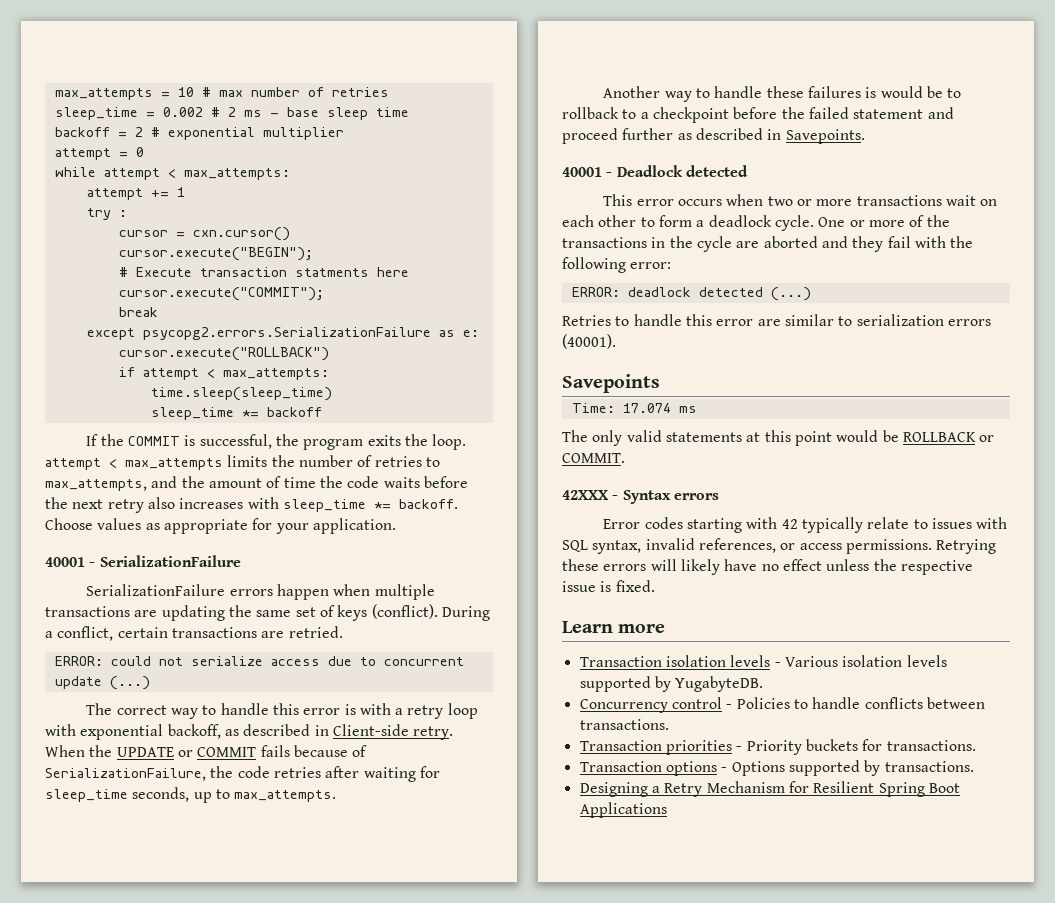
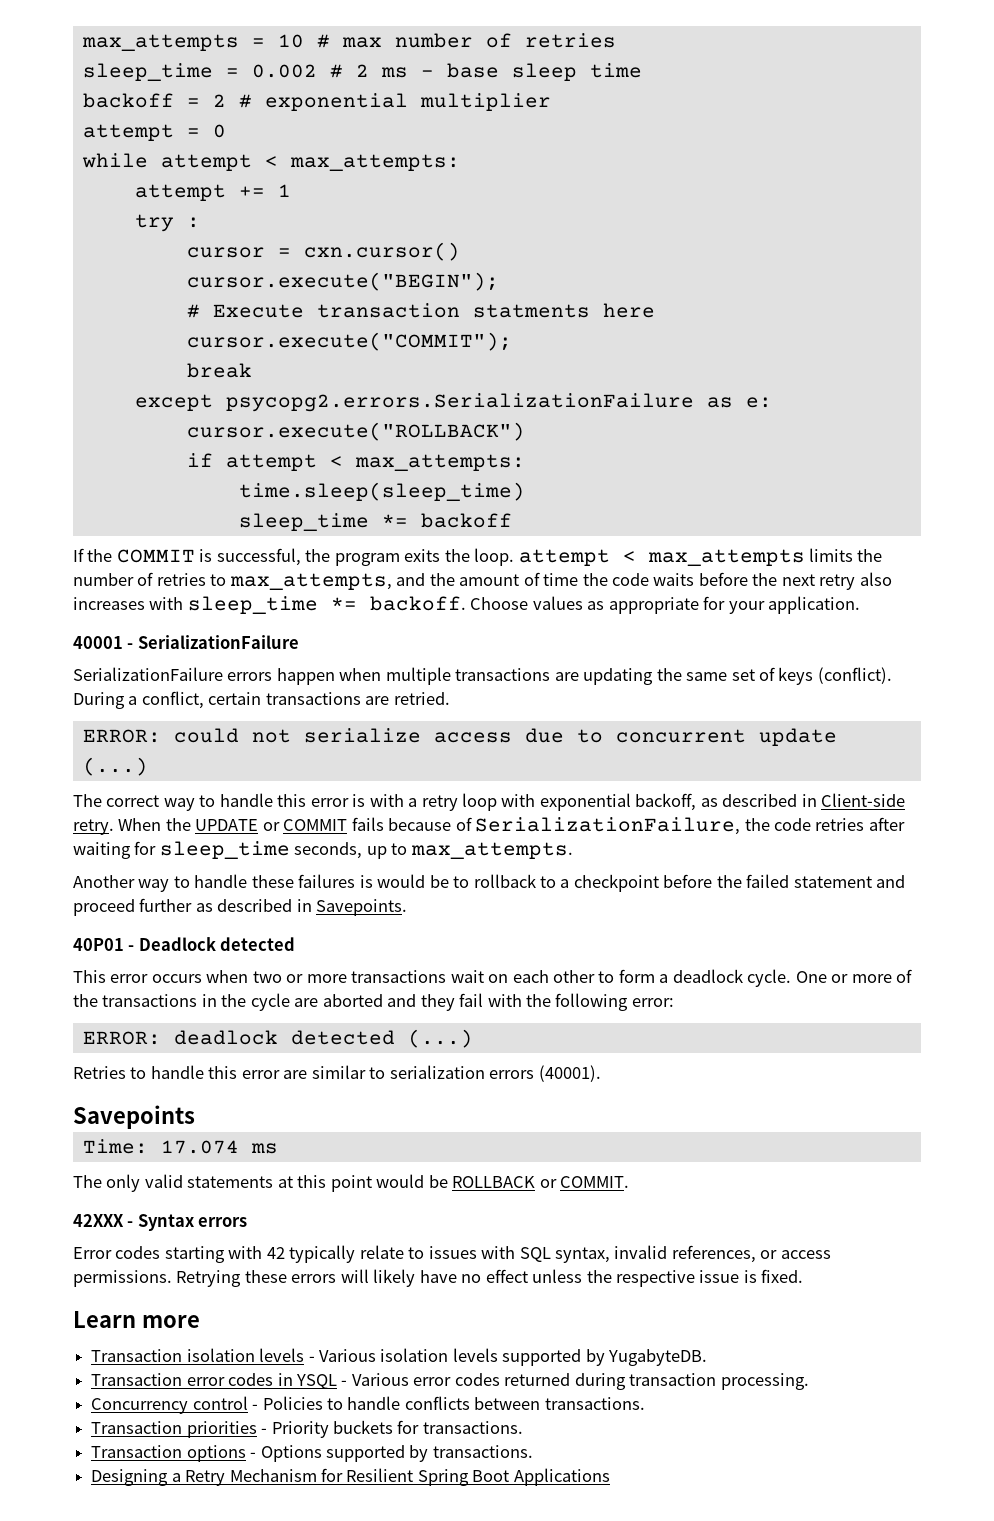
[562,167,602,177] 40001 -> [73,938,124,951] 40P01
(764, 684) none -> [91,1373,809,1390] // Transaction error codes in YSQL - Various error codes returned during transaction processing.

